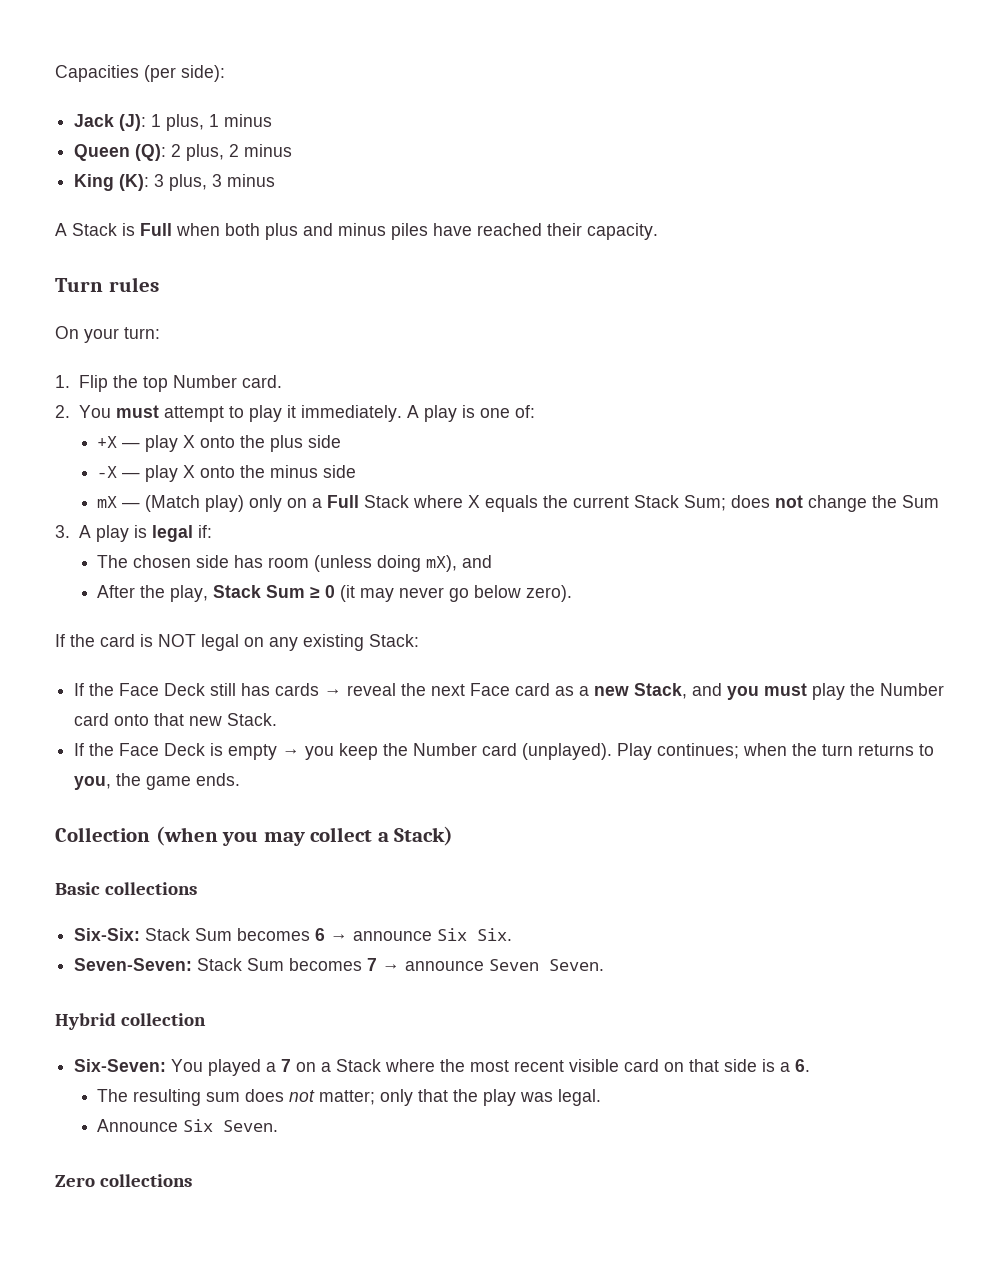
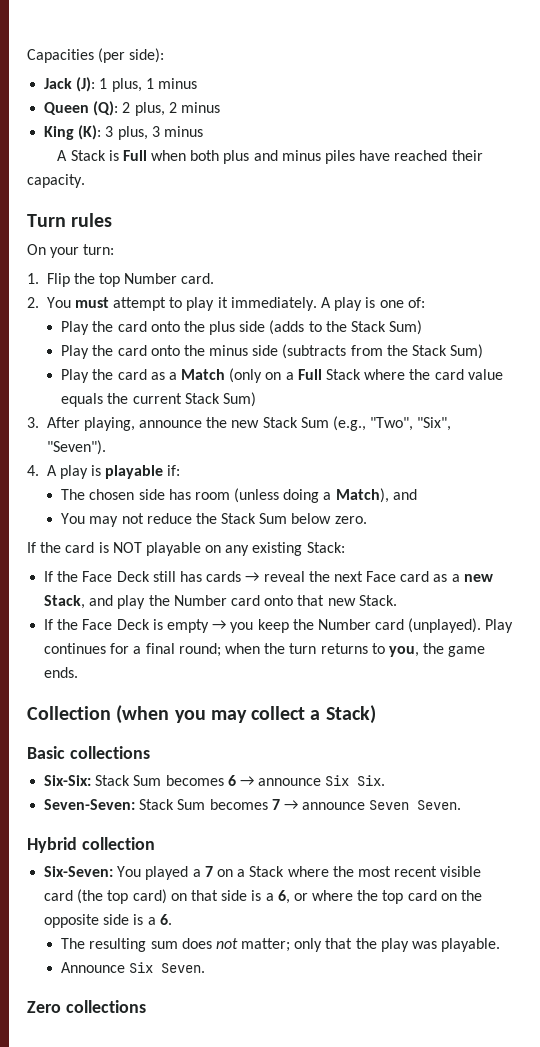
[97,435,196,452] +X — play X -> [61,321,147,335] Play the card
[97,465,357,482] [97,495,283,512] // -X — play X onto the minus side // mX — (Match play) only -> [269,320,423,335] [61,344,484,359] [61,368,263,383] (adds to the Stack Sum) // Play the card onto the minus side (subtracts from the Stack Sum) // Play the card as a Match (only
[468,495,481,508] X -> [409,369,503,380] the card value
[684,495,940,512] [55,525,193,542] Sum; does not change the Sum // 3. A play is legal -> [222,392,256,407] [27,416,452,431] [46,440,106,455] [27,465,164,479] Sum) // 3. After playing, announce the new Stack Sum (e.g., "Two", "Six", "Seven"). // 4. A play is playable
[426,555,458,572] mX), -> [323,488,389,503] a Match),
[97,585,573,602] After the play, Stack Sum ≥ 0 (it may never go below zero). -> [61,513,367,527] You may not reduce the Stack Sum below zero.
[201,634,239,651] legal -> [145,542,201,556] playable
[727,683,808,700] you must -> (114, 600) none
[657,743,740,759] continues; -> [44,643,221,657] continues for a final round;
(660, 1065) none -> [77,889,167,904] (the top card)
(791, 1067) none -> [277,890,483,904] [44,914,156,928] 6, or where the top card on the opposite side is a
[558,1089,602,1106] legal. -> [441,938,501,952] playable.

